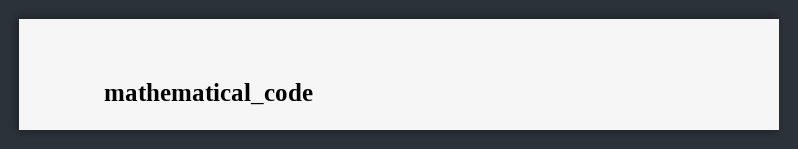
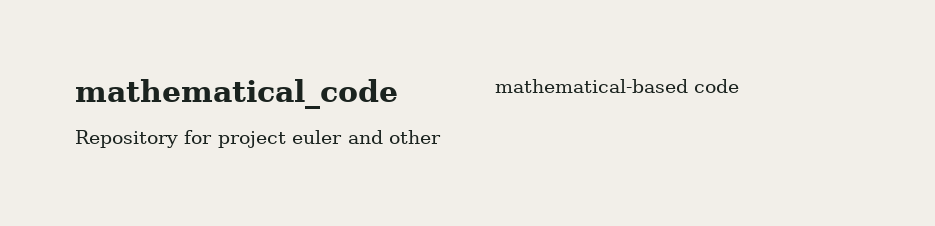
(313, 94) none -> [75,130,441,148] [495,79,739,93] // Repository for project euler and other mathematical-based code

